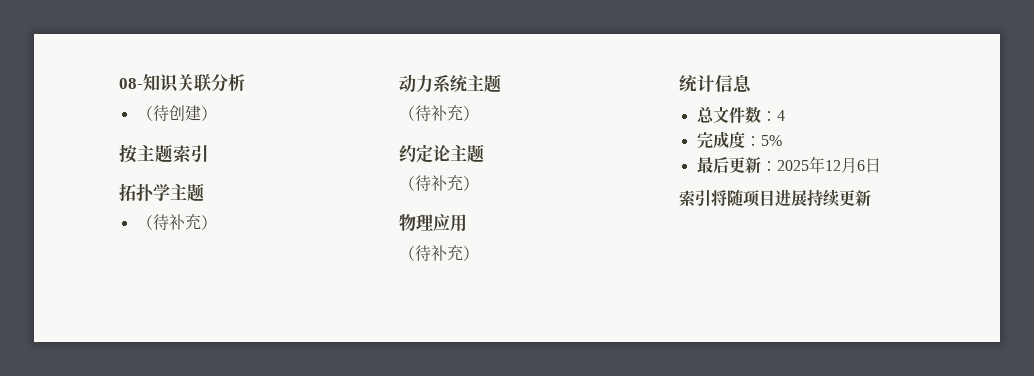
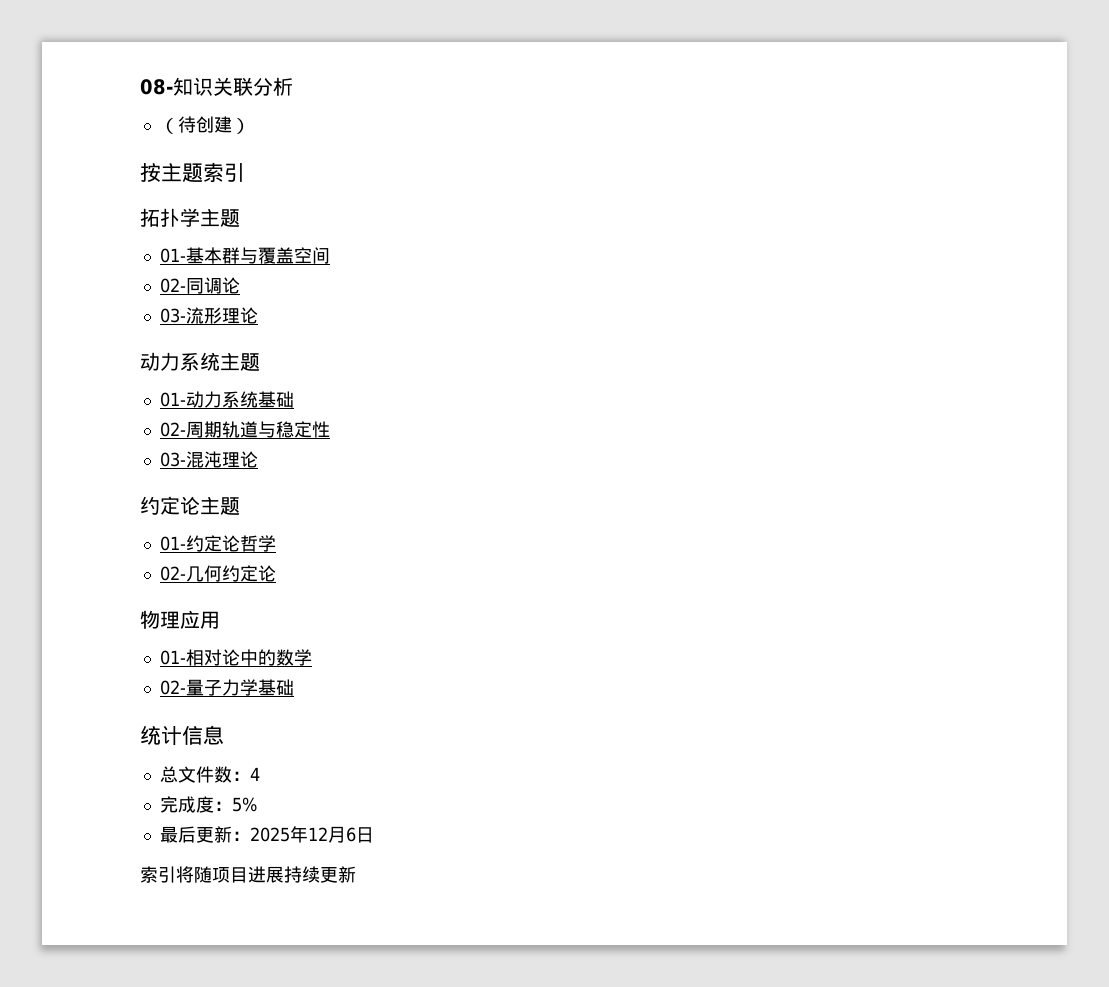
[136,214,217,230] [399,74,501,93] [399,105,479,121] [399,144,484,163] [399,175,479,191] [399,214,467,232] [399,245,479,261] （待补充） // 动力系统主题 // （待补充） // 约定论主题 // （待补充） // 物理应用 // （待补充） -> [159,247,330,264] [159,277,240,294] [159,307,258,324] [140,352,260,371] [159,391,294,408] [159,421,330,438] [159,451,258,468] [140,496,240,515] [159,535,276,552] [159,565,276,582] [140,610,220,629] [159,649,312,666] [159,679,294,696] 01-基本群与覆盖空间 // 02-同调论 // 03-流形理论 // 动力系统主题 // 01-动力系统基础 // 02-周期轨道与稳定性 // 03-混沌理论 // 约定论主题 // 01-约定论哲学 // 02-几何约定论 // 物理应用 // 01-相对论中的数学 // 02-量子力学基础

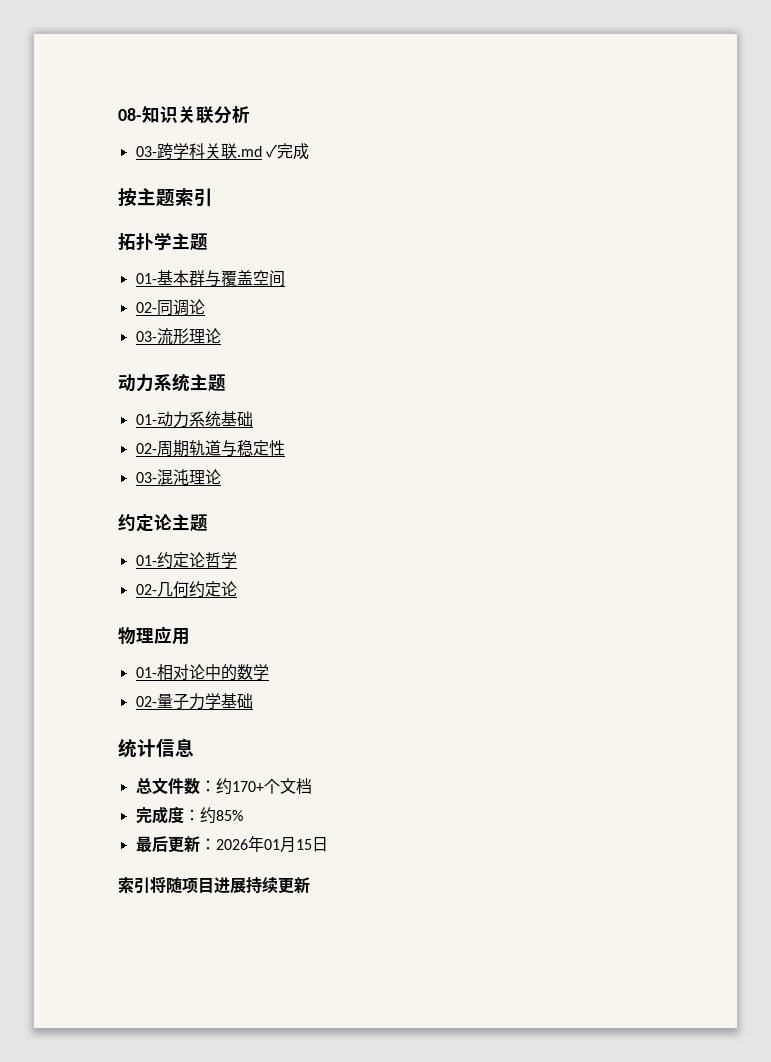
[159,116,250,134] （待创建） -> [135,143,309,160] 03-跨学科关联.md ✓完成
[249,767,260,781] 4 -> [215,778,312,795] 约170+个文档
[231,797,257,812] 5% -> [199,807,243,824] 约85%
[249,826,356,843] 2025年12月6 -> [215,836,312,853] 2026年01月15

